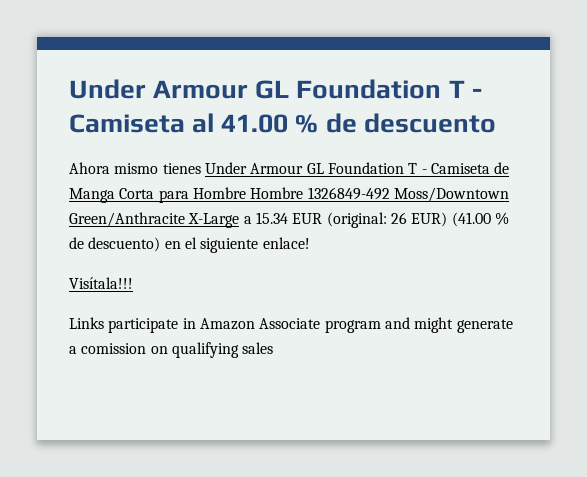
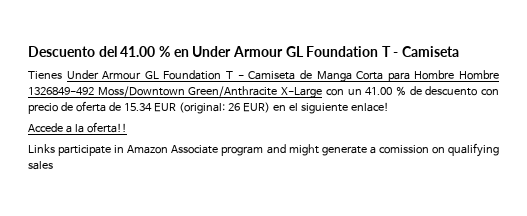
[69,79,482,99] [69,113,496,133] [69,162,201,174] Under Armour GL Foundation T - Camiseta al 41.00 % de descuento // Ahora mismo tienes -> [28,46,460,57] [28,71,62,79] Descuento del 41.00 % en Under Armour GL Foundation T - Camiseta // Tienes
[243,216,252,224] a -> [325,86,499,96] [28,101,121,114] con un 41.00 % de descuento con precio de oferta de
[451,212,509,227] [69,237,161,252] (41.00 % de descuento) -> (270, 107) none
[69,277,133,289] Visítala!!! -> [28,122,127,133] Accede a la oferta!!

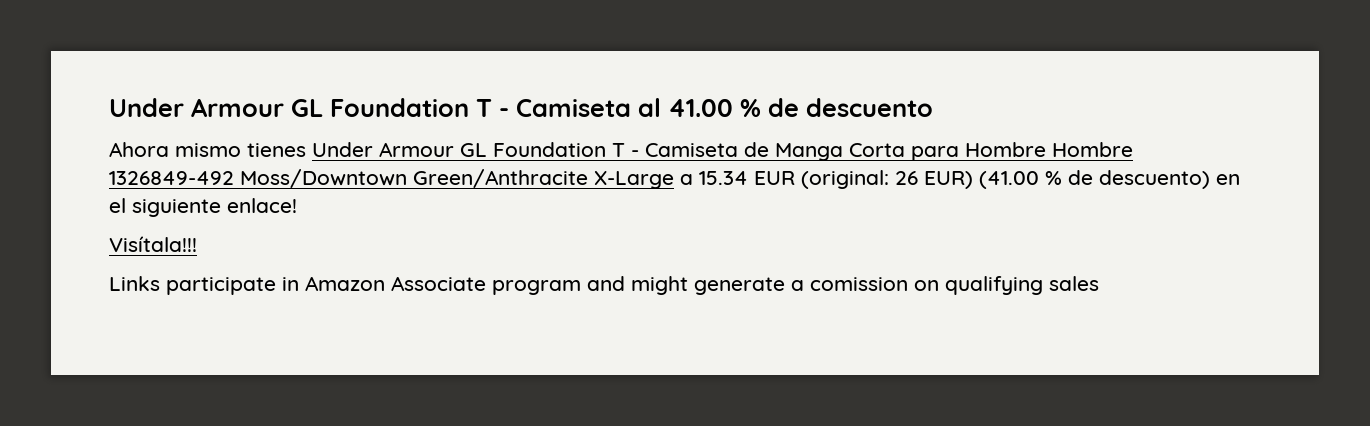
[28,46,460,57] [28,71,62,79] Descuento del 41.00 % en Under Armour GL Foundation T - Camiseta // Tienes -> [109,98,933,117] [109,142,306,157] Under Armour GL Foundation T - Camiseta al 41.00 % de descuento // Ahora mismo tienes
[325,86,499,96] [28,101,121,114] con un 41.00 % de descuento con precio de oferta de -> [680,174,693,185] a
(270, 107) none -> [979,170,1210,189] (41.00 % de descuento)
[28,122,127,133] Accede a la oferta!! -> [109,236,197,252] Visítala!!!

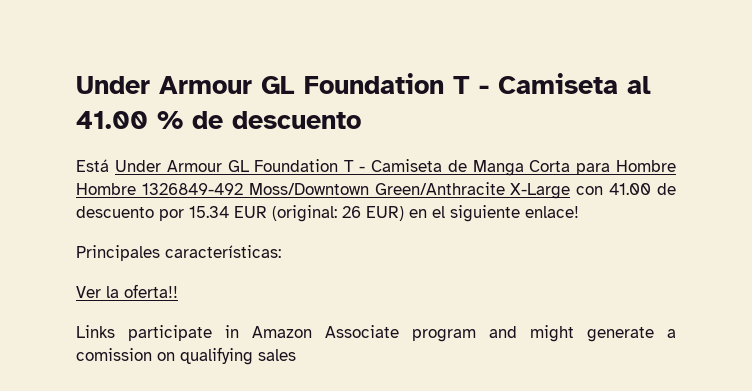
[109,142,306,157] Ahora mismo tienes -> [76,159,109,172] Está
[680,174,693,185] a -> [576,183,676,195] [76,206,184,221] con 41.00 de descuento por
[979,170,1210,189] (41.00 % de descuento) -> (404, 213) none
[109,236,197,252] Visítala!!! -> [76,245,281,261] [76,284,178,298] Principales características: // Ver la oferta!!

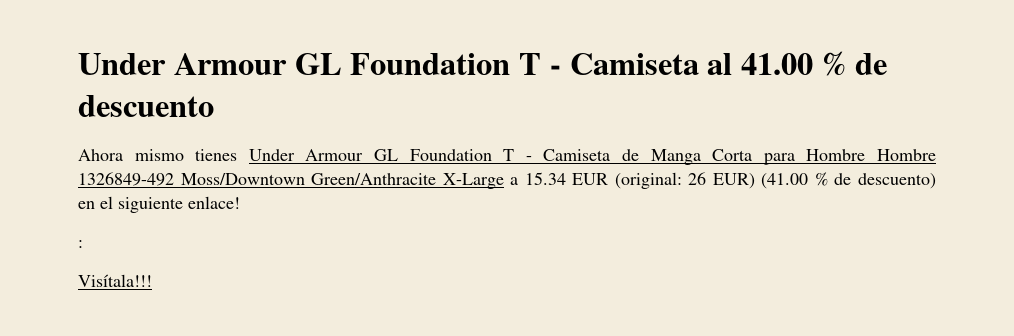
[76,159,109,172] Está -> [78,149,238,161] Ahora mismo tienes
[576,183,676,195] [76,206,184,221] con 41.00 de descuento por -> [510,177,519,185] a
(404, 213) none -> [761,172,937,189] (41.00 % de descuento)
[76,245,281,261] [76,284,178,298] [76,325,676,342] [76,347,296,365] Principales características: // Ver la oferta!! // Links participate in Amazon Associate program and might generate a comission on qualifying sales -> [78,240,83,248] [78,274,152,287] : // Visítala!!!

